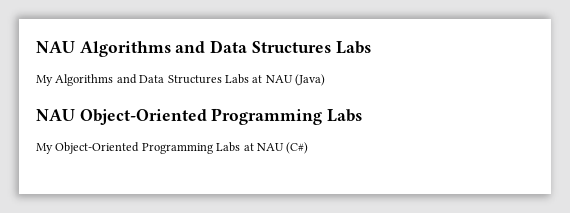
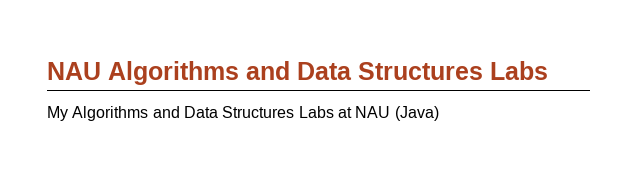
[36,108,363,125] [36,142,309,154] // NAU Object-Oriented Programming Labs // My Object-Oriented Programming Labs at NAU (C#) -> (439, 113) none

